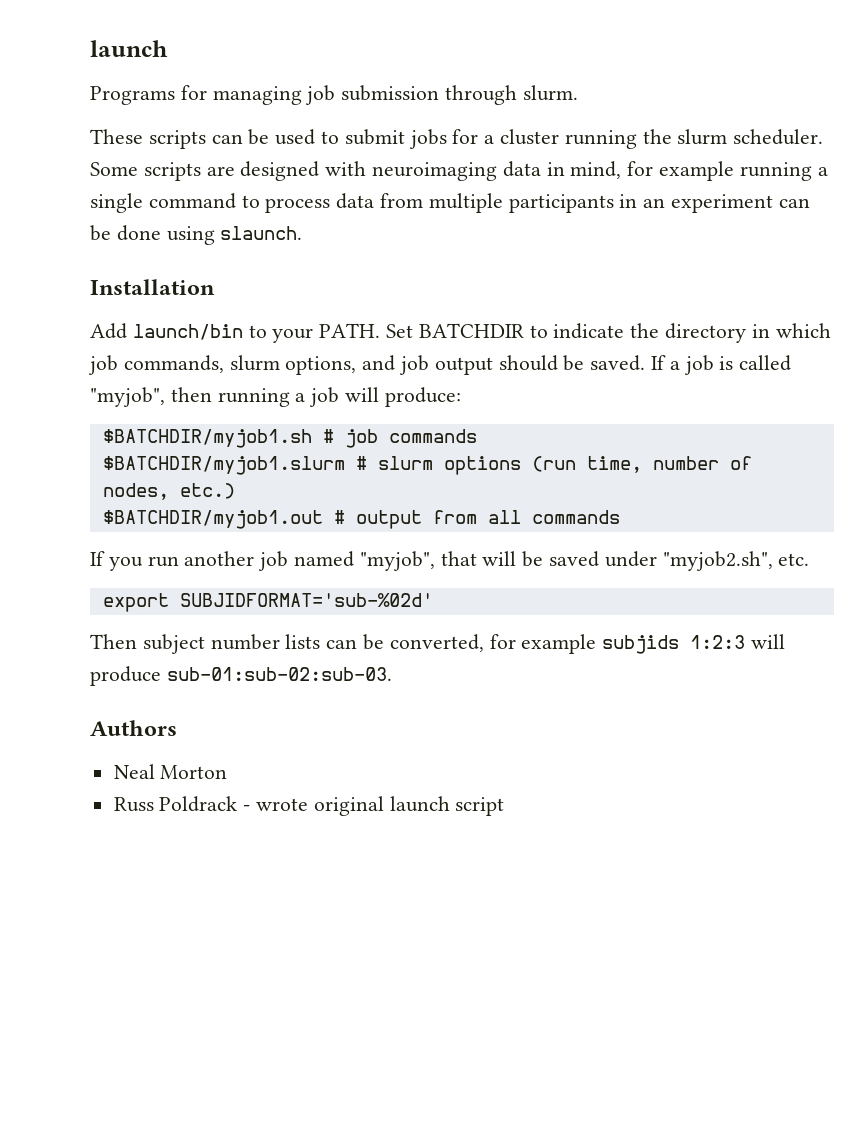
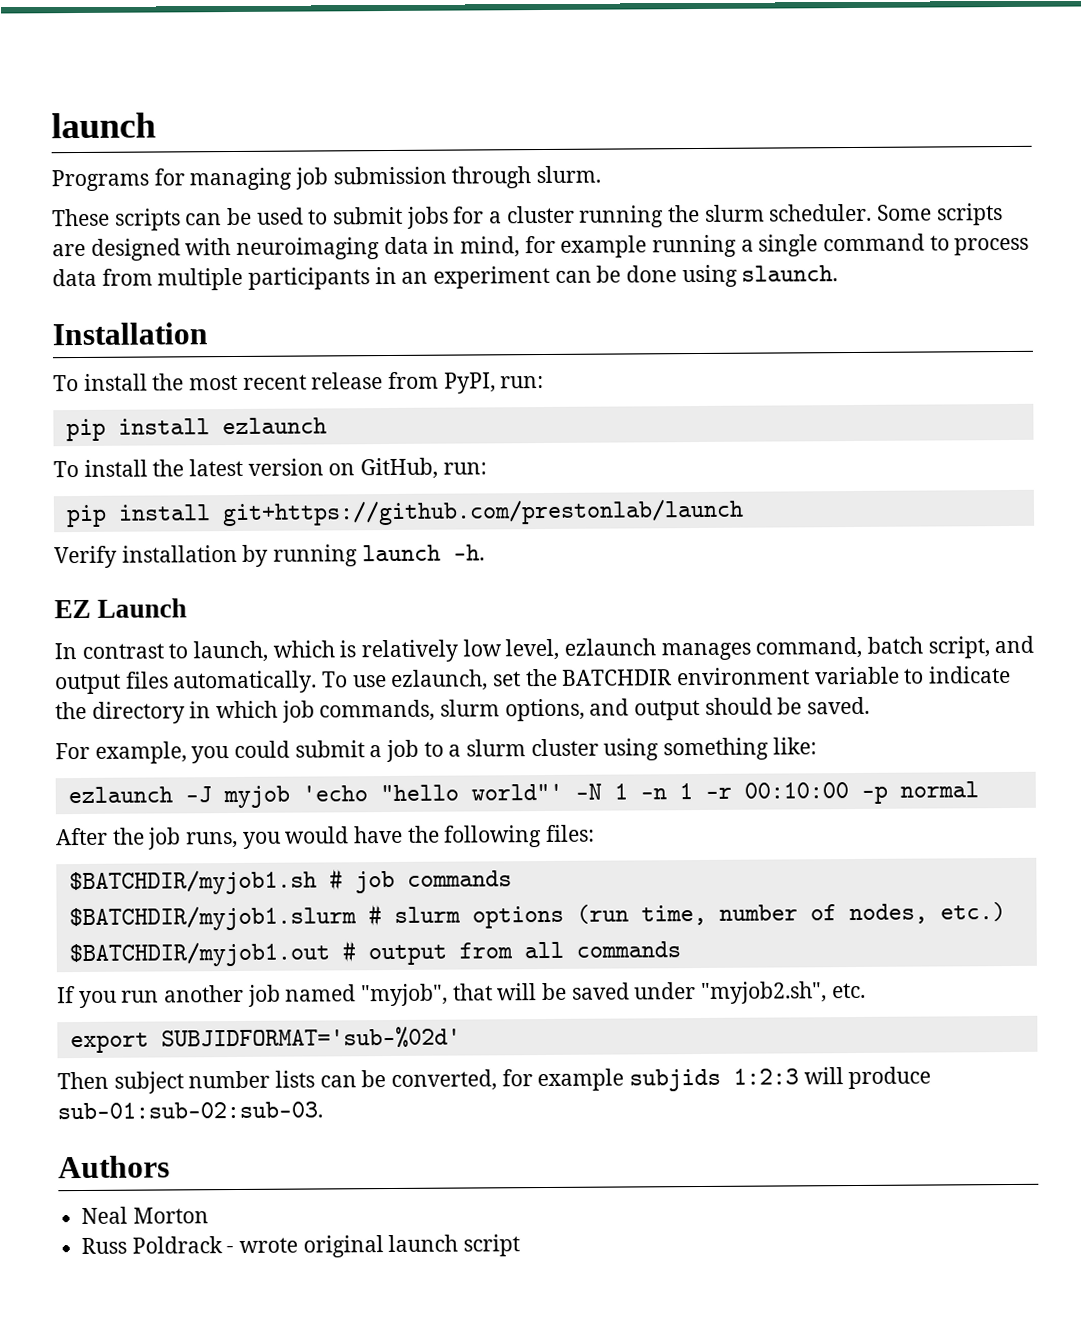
[90,323,524,343] Add launch/bin to your PATH. Set BATCHDIR -> [53,371,545,394] [65,417,327,442] [53,457,487,480] [65,498,744,528] [54,544,485,569] [54,598,188,619] [54,635,1035,663] [55,666,900,695] To install the most recent release from PyPI, run: // pip install ezlaunch // To install the latest version on GitHub, run: // pip install git+https://github.com/prestonlab/launch // Verify installation by running launch -h. // EZ Launch // In contrast to launch, which is relatively low level, ezlaunch manages command, batch script, and output files automatically. To use ezlaunch, set the BATCHDIR environment variable
[399,355,430,375] job -> (630, 707) none
[651,355,792,375] [90,387,461,407] If a job is called "myjob", then running a job will produce: -> [55,737,817,764] [67,781,979,809] [56,824,596,850] // For example, you could submit a job to a slurm cluster using something like: // ezlaunch -J myjob 'echo "hello world"' -N 1 -n 1 -r 00:10:00 -p normal // After the job runs, you would have the following files:

